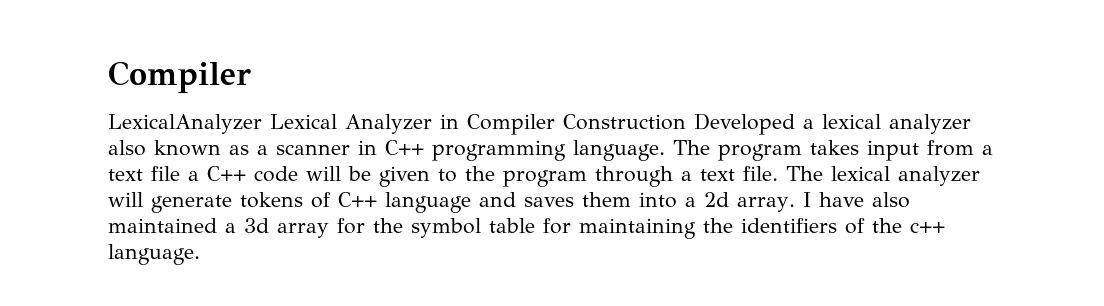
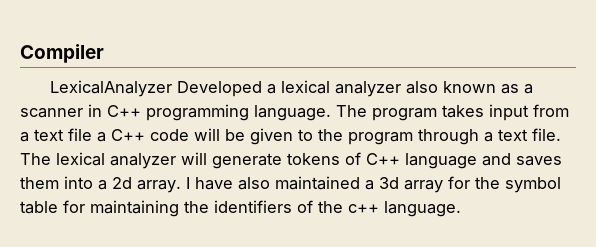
[270,114,686,135] Lexical Analyzer in Compiler Construction -> (173, 88) none

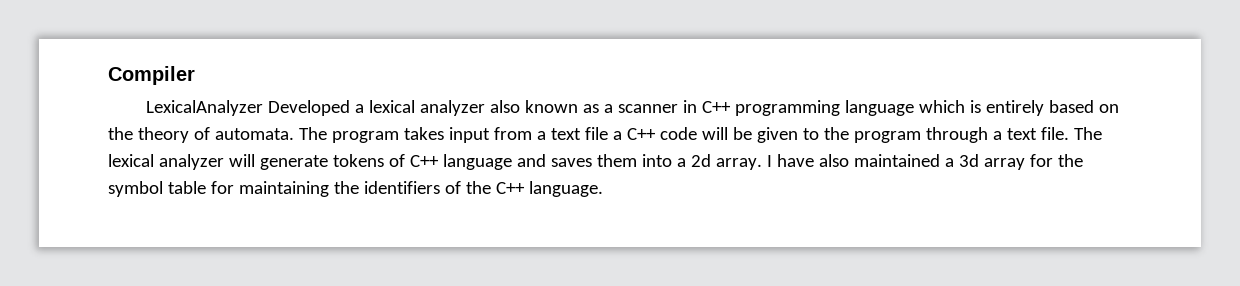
[254,105,331,121] language. -> [844,100,1119,116] [108,127,294,143] language which is entirely based on the theory of automata.
[348,204,379,213] c++ -> [495,182,525,194] C++

